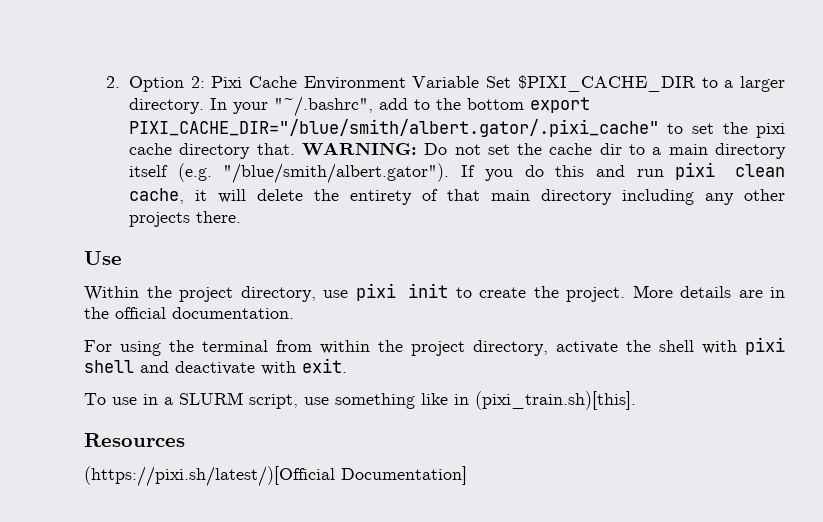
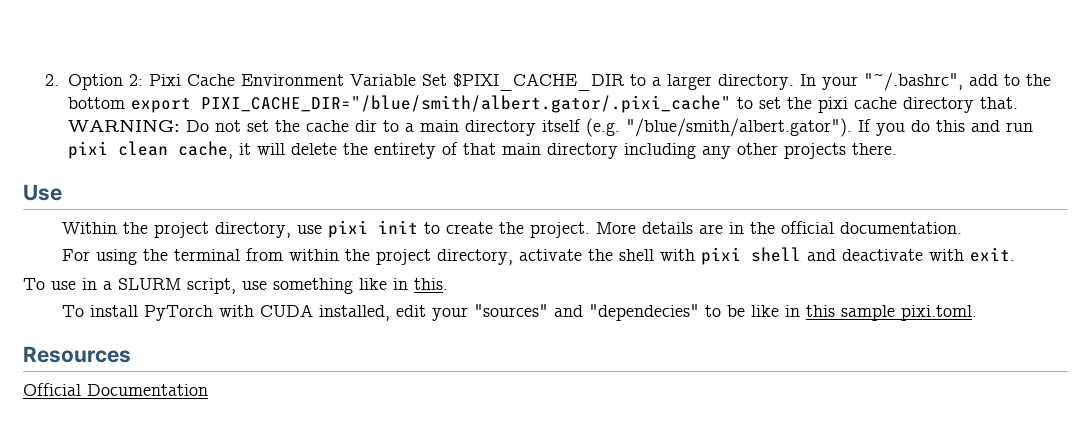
[475,391,636,410] (pixi_train.sh)[this]. -> [414,278,448,290] [62,304,978,321] this. // To install PyTorch with CUDA installed, edit your "sources" and "dependecies" to be like in this sample pixi.toml.
[84,466,467,487] (https://pixi.sh/latest/)[Official Documentation] -> [23,383,208,396] Official Documentation

